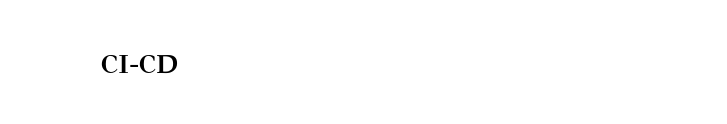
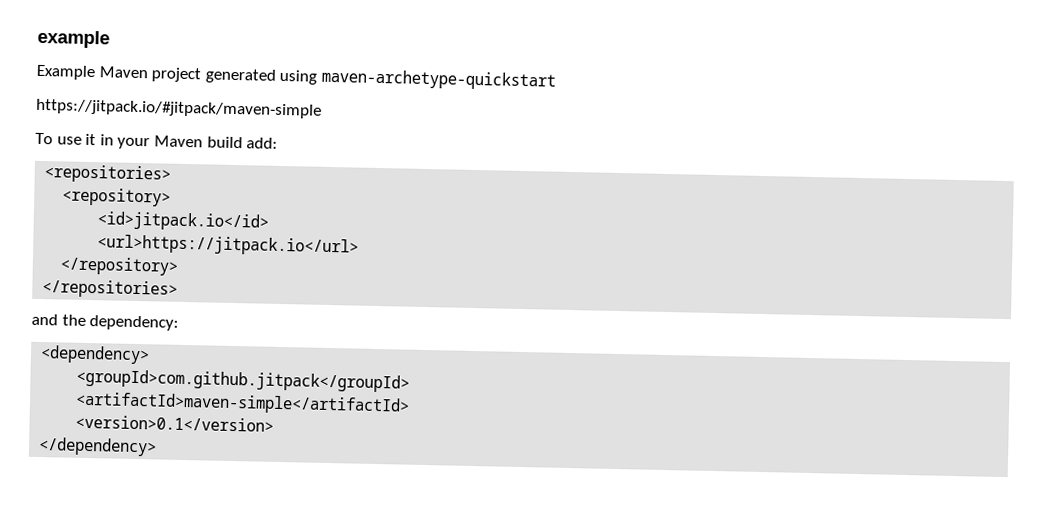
[101,54,179,74] CI-CD -> [37,29,110,49] [36,64,556,91] [36,98,322,119] [35,132,279,150] [44,164,172,184] [62,187,172,207] [97,211,270,232] [97,234,360,257] [60,256,180,276] [42,279,179,299] [31,313,180,331] [40,345,151,365] [76,368,411,393] [75,391,411,416] [75,414,275,432] [38,437,158,457] example // Example Maven project generated using maven-archetype-quickstart // https://jitpack.io/#jitpack/maven-simple // To use it in your Maven build add: // <repositories> // <repository> // <id>jitpack.io</id> // <url>https://jitpack.io</url> // </repository> // </repositories> // and the dependency: // <dependency> // <groupId>com.github.jitpack</groupId> // <artifactId>maven-simple</artifactId> // <version>0.1</version> // </dependency>

